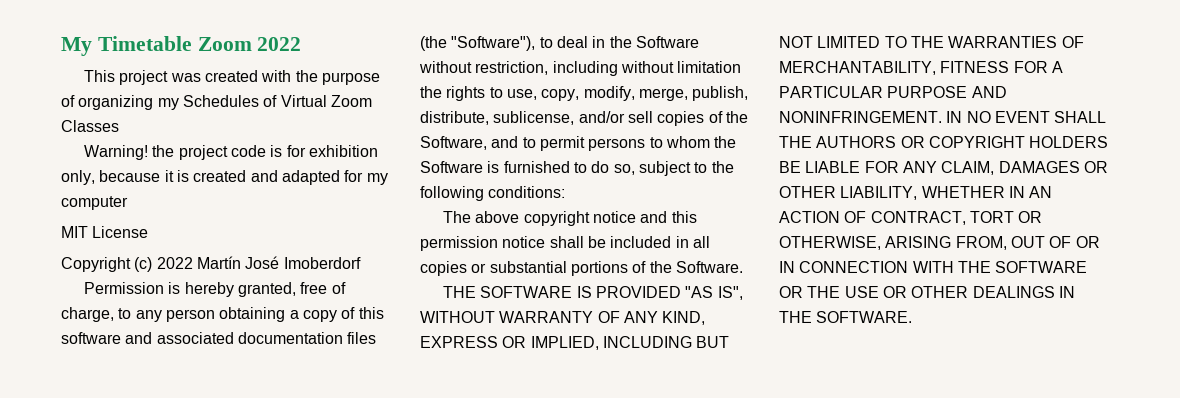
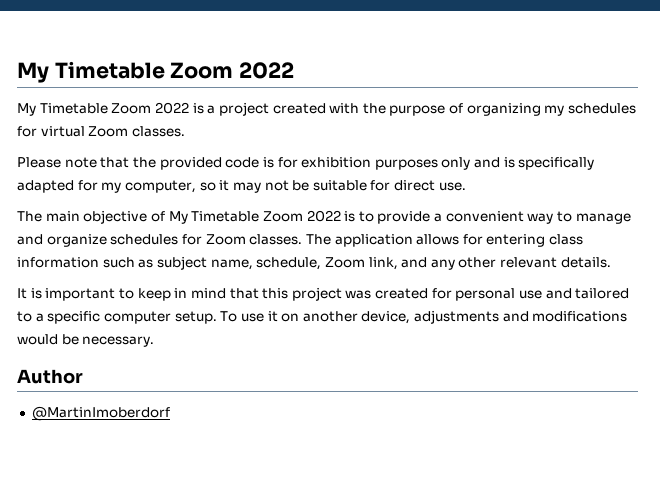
[83,70,201,85] This project was -> [17,102,269,116] My Timetable Zoom 2022 is a project
[182,95,372,107] [61,120,119,132] [83,145,378,160] [61,170,388,185] [61,196,128,210] [61,226,149,238] [61,256,361,272] [83,282,346,297] [61,307,384,322] [61,332,377,344] [420,36,699,51] [419,61,742,76] [420,86,749,101] [420,111,748,126] [420,136,737,151] [420,161,734,176] [420,186,566,201] [442,211,697,226] [420,236,710,251] [420,261,743,276] [442,286,743,300] [420,311,706,325] [420,336,730,350] [779,36,1084,48] [779,61,1063,75] [779,86,1007,98] [779,111,1107,123] [779,136,1109,148] [779,161,1108,175] [779,186,1053,200] [779,211,1043,225] [779,236,1100,250] [779,261,1088,273] [779,286,1075,298] [779,311,913,323] Schedules of Virtual Zoom Classes // Warning! the project code is for exhibition only, because it is created and adapted for my computer // MIT License // Copyright (c) 2022 Martín José Imoberdorf // Permission is hereby granted, free of charge, to any person obtaining a copy of this software and associated documentation files (the "Software"), to deal in the Software without restriction, including without limitation the rights to use, copy, modify, merge, publish, distribute, sublicense, and/or sell copies of the Software, and to permit persons to whom the Software is furnished to do so, subject to the following conditions: // The above copyright notice and this permission notice shall be included in all copies or substantial portions of the Software. // THE SOFTWARE IS PROVIDED "AS IS", WITHOUT WARRANTY OF ANY KIND, EXPRESS OR IMPLIED, INCLUDING BUT NOT LIMITED TO THE WARRANTIES OF MERCHANTABILITY, FITNESS FOR A PARTICULAR PURPOSE AND NONINFRINGEMENT. IN NO EVENT SHALL THE AUTHORS OR COPYRIGHT HOLDERS BE LIABLE FOR ANY CLAIM, DAMAGES OR OTHER LIABILITY, WHETHER IN AN ACTION OF CONTRACT, TORT OR OTHERWISE, ARISING FROM, OUT OF OR IN CONNECTION WITH THE SOFTWARE OR THE USE OR OTHER DEALINGS IN THE SOFTWARE. -> [568,103,637,114] [17,126,185,137] [17,157,595,170] [17,180,466,193] [17,210,631,224] [17,234,584,247] [17,256,611,270] [17,287,630,301] [17,310,628,324] [17,334,155,347] [17,369,83,384] [31,406,170,421] schedules for virtual Zoom classes. // Please note that the provided code is for exhibition purposes only and is specifically adapted for my computer, so it may not be suitable for direct use. // The main objective of My Timetable Zoom 2022 is to provide a convenient way to manage and organize schedules for Zoom classes. The application allows for entering class information such as subject name, schedule, Zoom link, and any other relevant details. // It is important to keep in mind that this project was created for personal use and tailored to a specific computer setup. To use it on another device, adjustments and modifications would be necessary. // Author // @MartinImoberdorf

